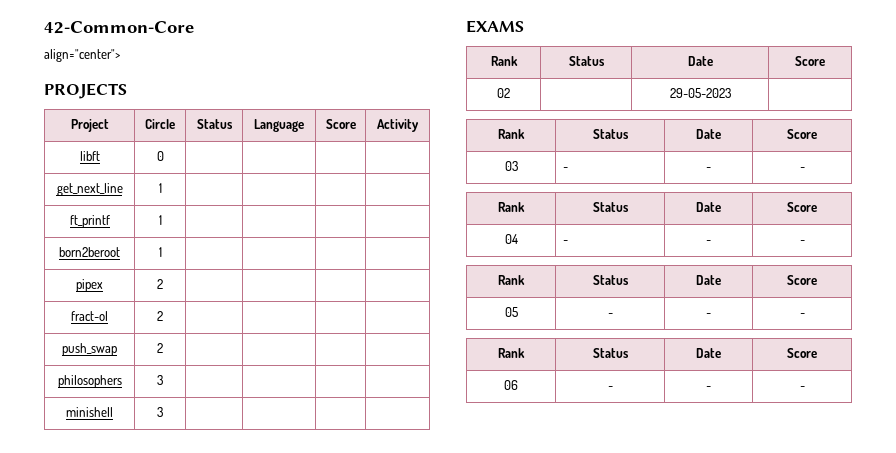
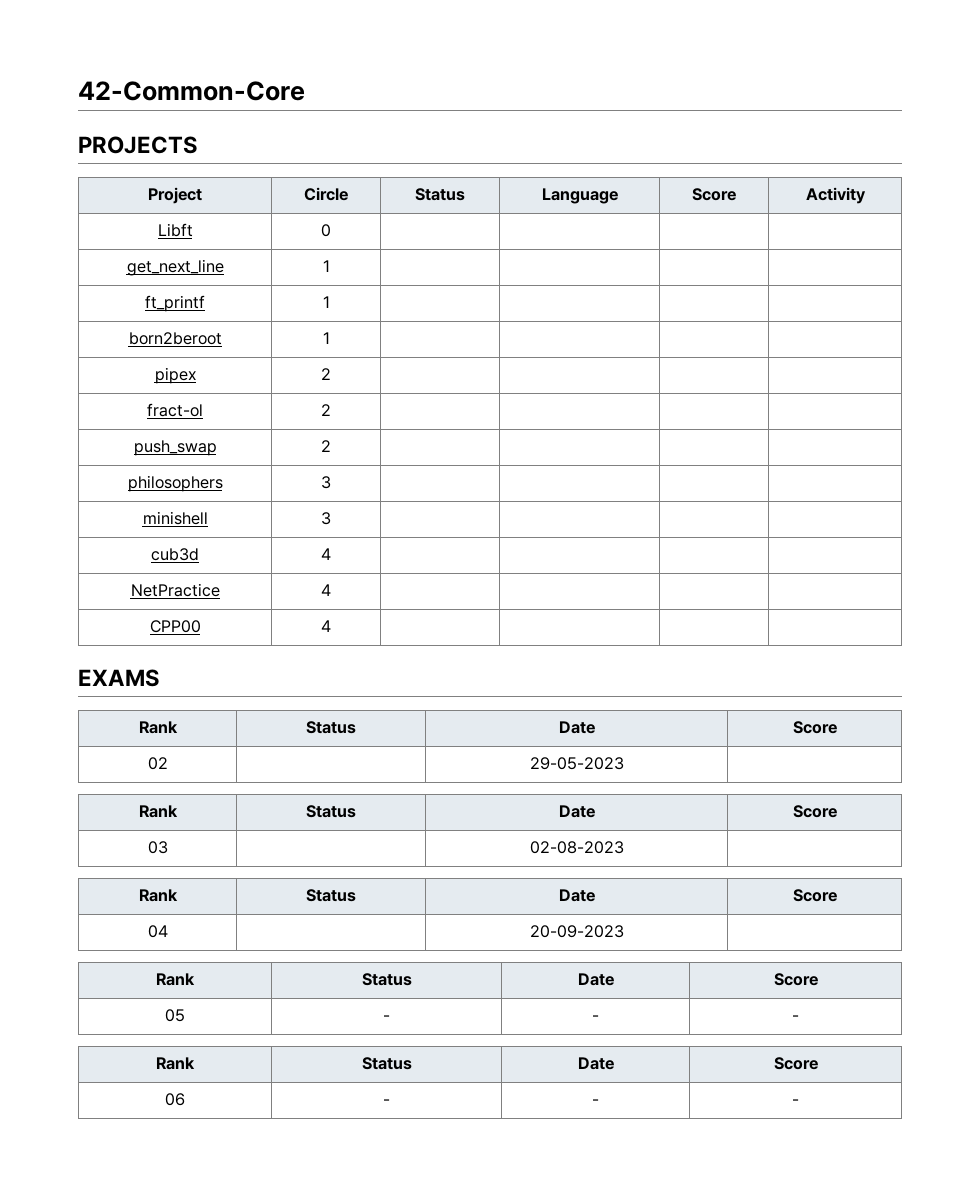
[44,49,120,62] // align="center"> -> (305, 91) none
[79,151,100,161] libft -> [157,223,193,237] Libft
(163, 412) none -> [151,548,199,561] [321,548,331,560] [130,583,220,597] [321,584,331,596] [149,620,201,633] [321,620,331,632] // cub3d | 4 | | | | // NetPractice | 4 | | | | // CPP00 | 4 | | | |
[562,167,568,171] [706,167,711,171] [799,167,805,171] - | - | - -> [529,841,624,854] | 02-08-2023 |
[562,240,568,244] [706,240,711,244] [799,240,805,244] - | - | - -> [529,925,624,938] | 20-09-2023 |

